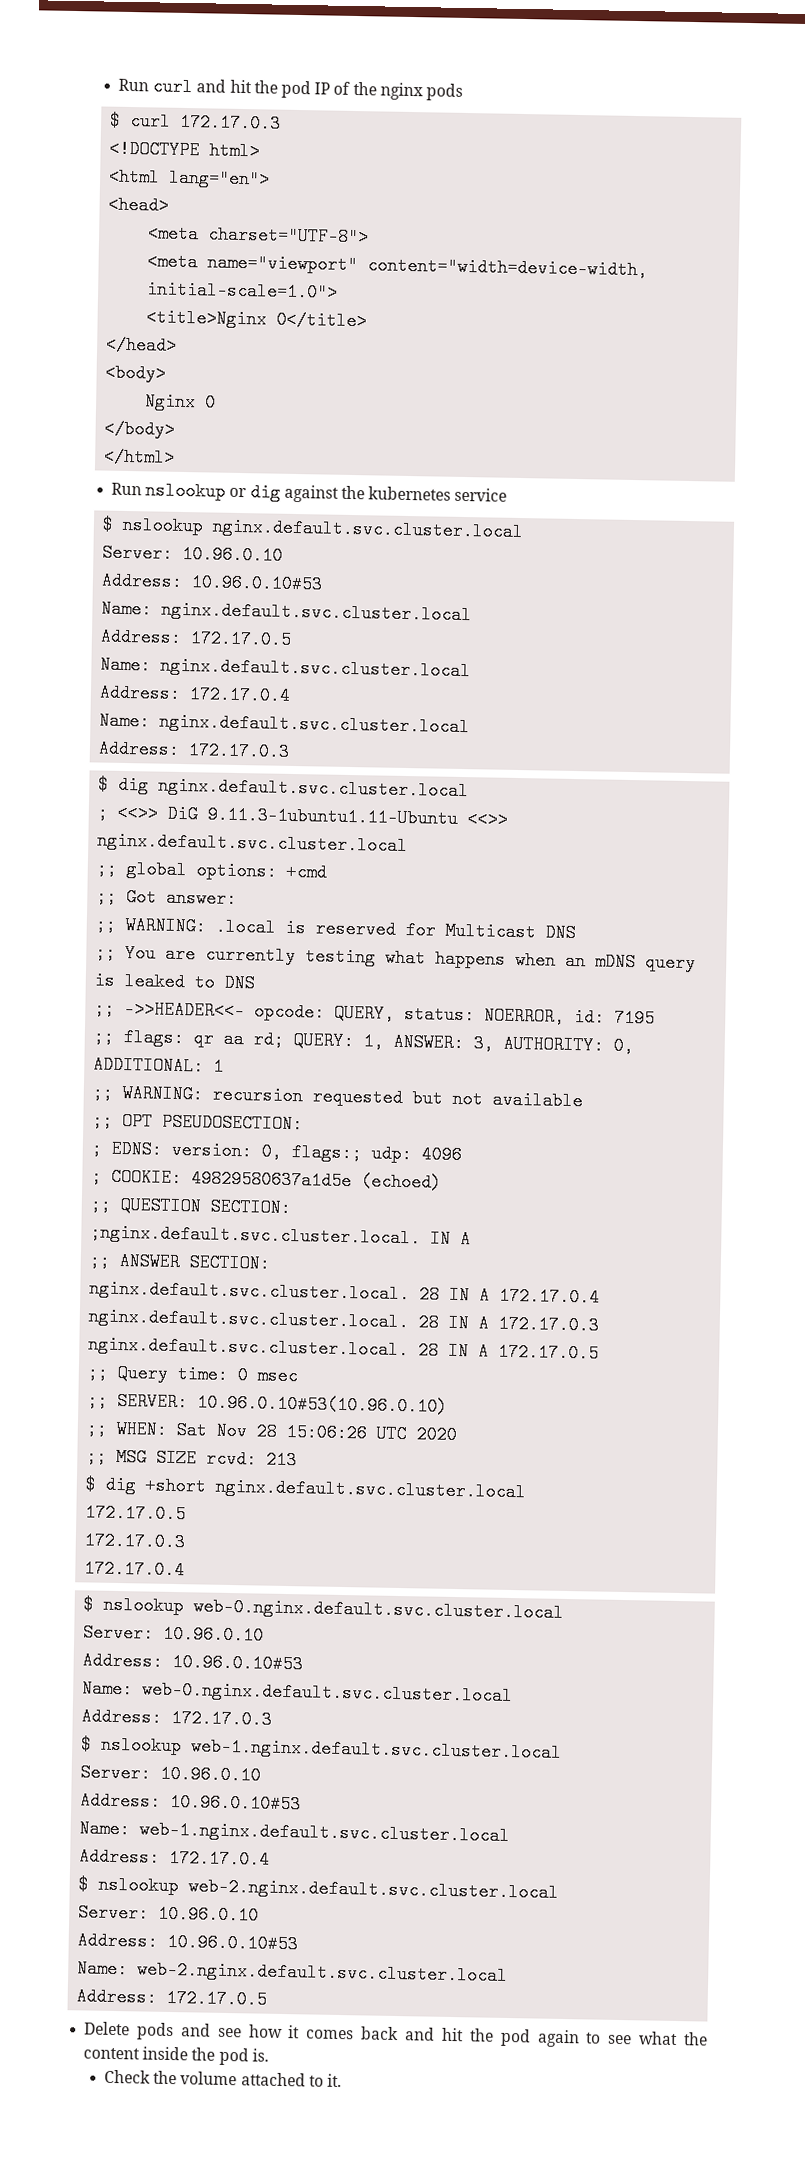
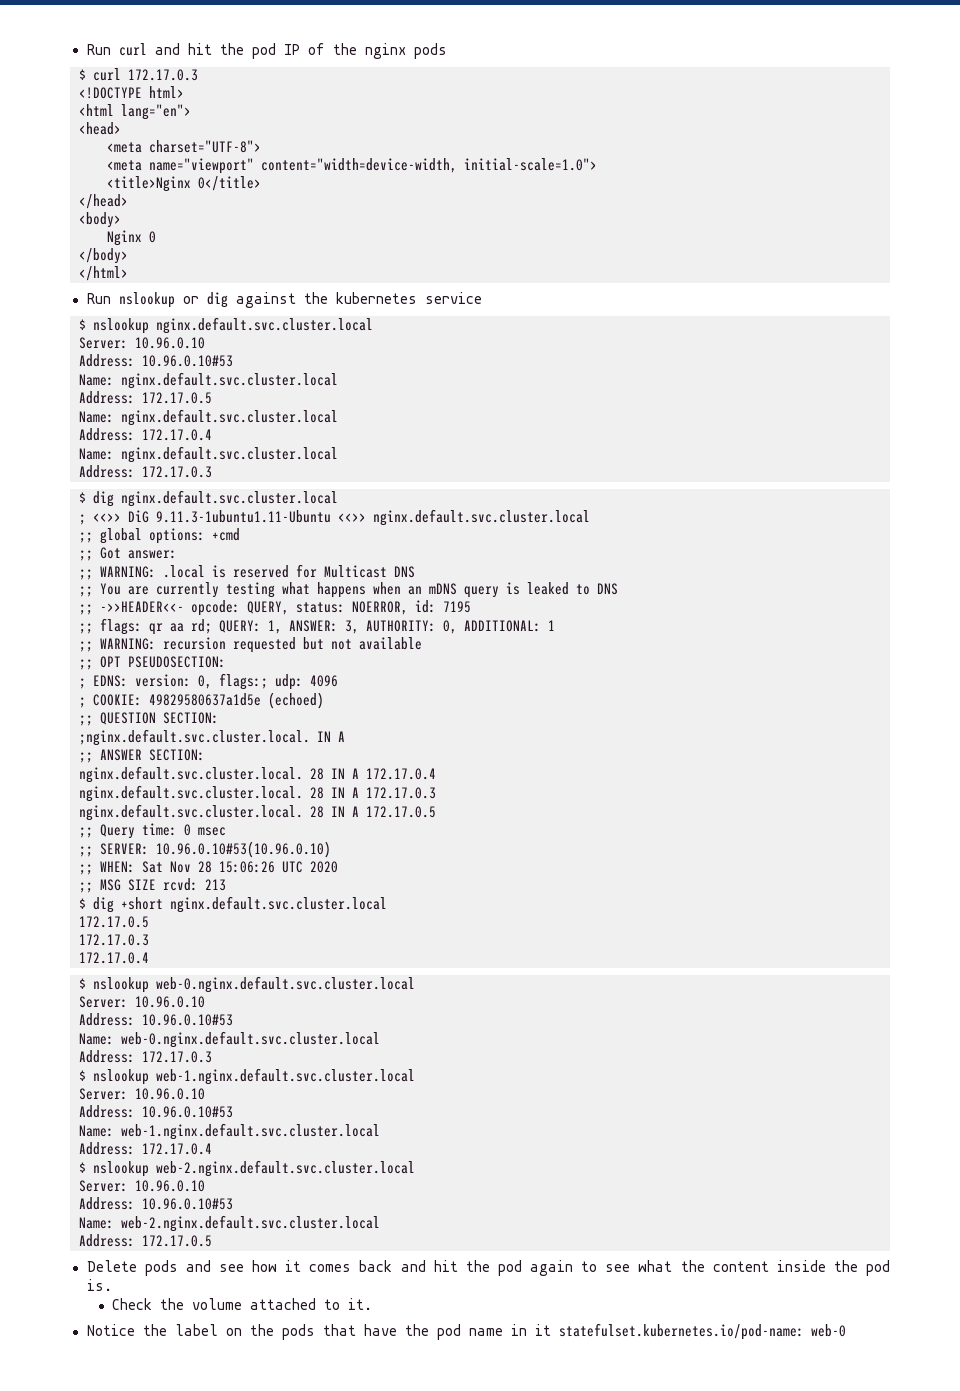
(342, 2080) none -> [86,1323,846,1340] // Notice the label on the pods that have the pod name in it statefulset.kubernetes.io/pod-name: web-0

